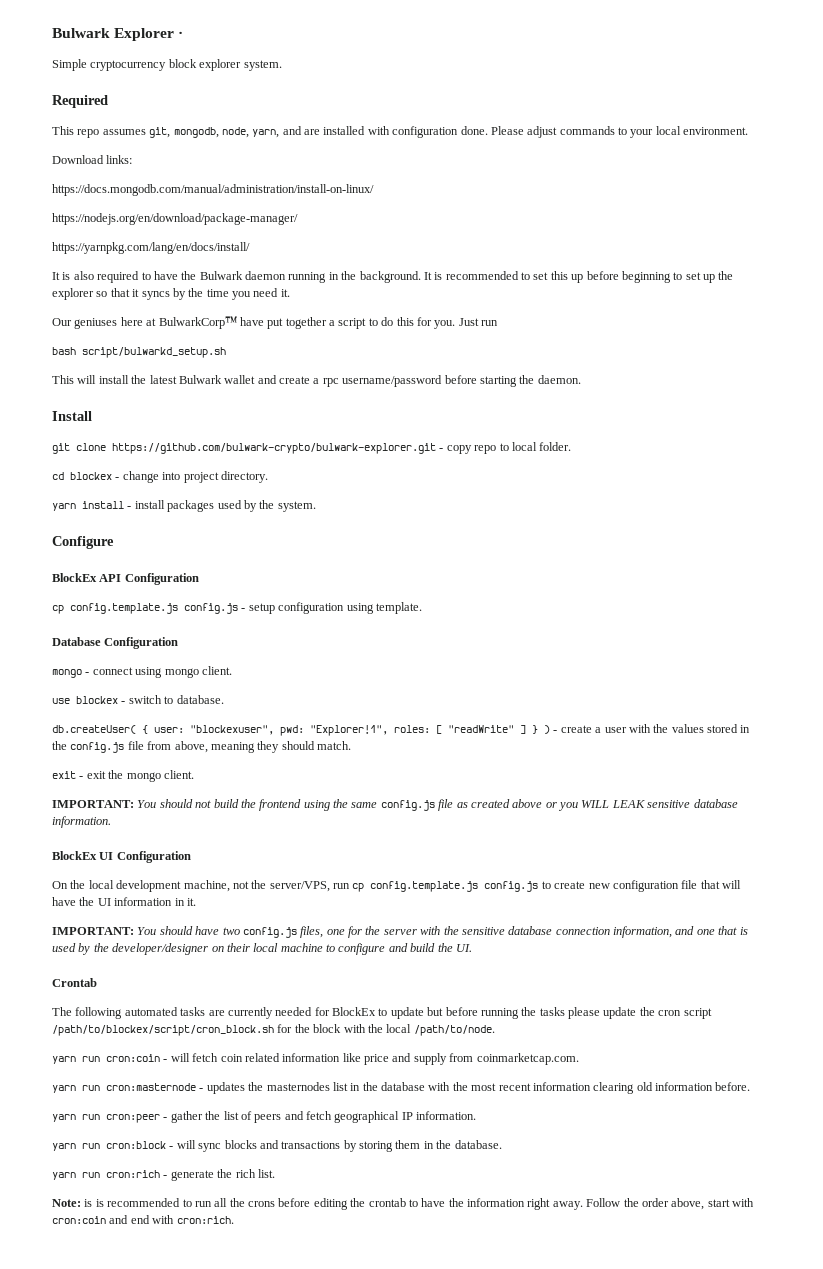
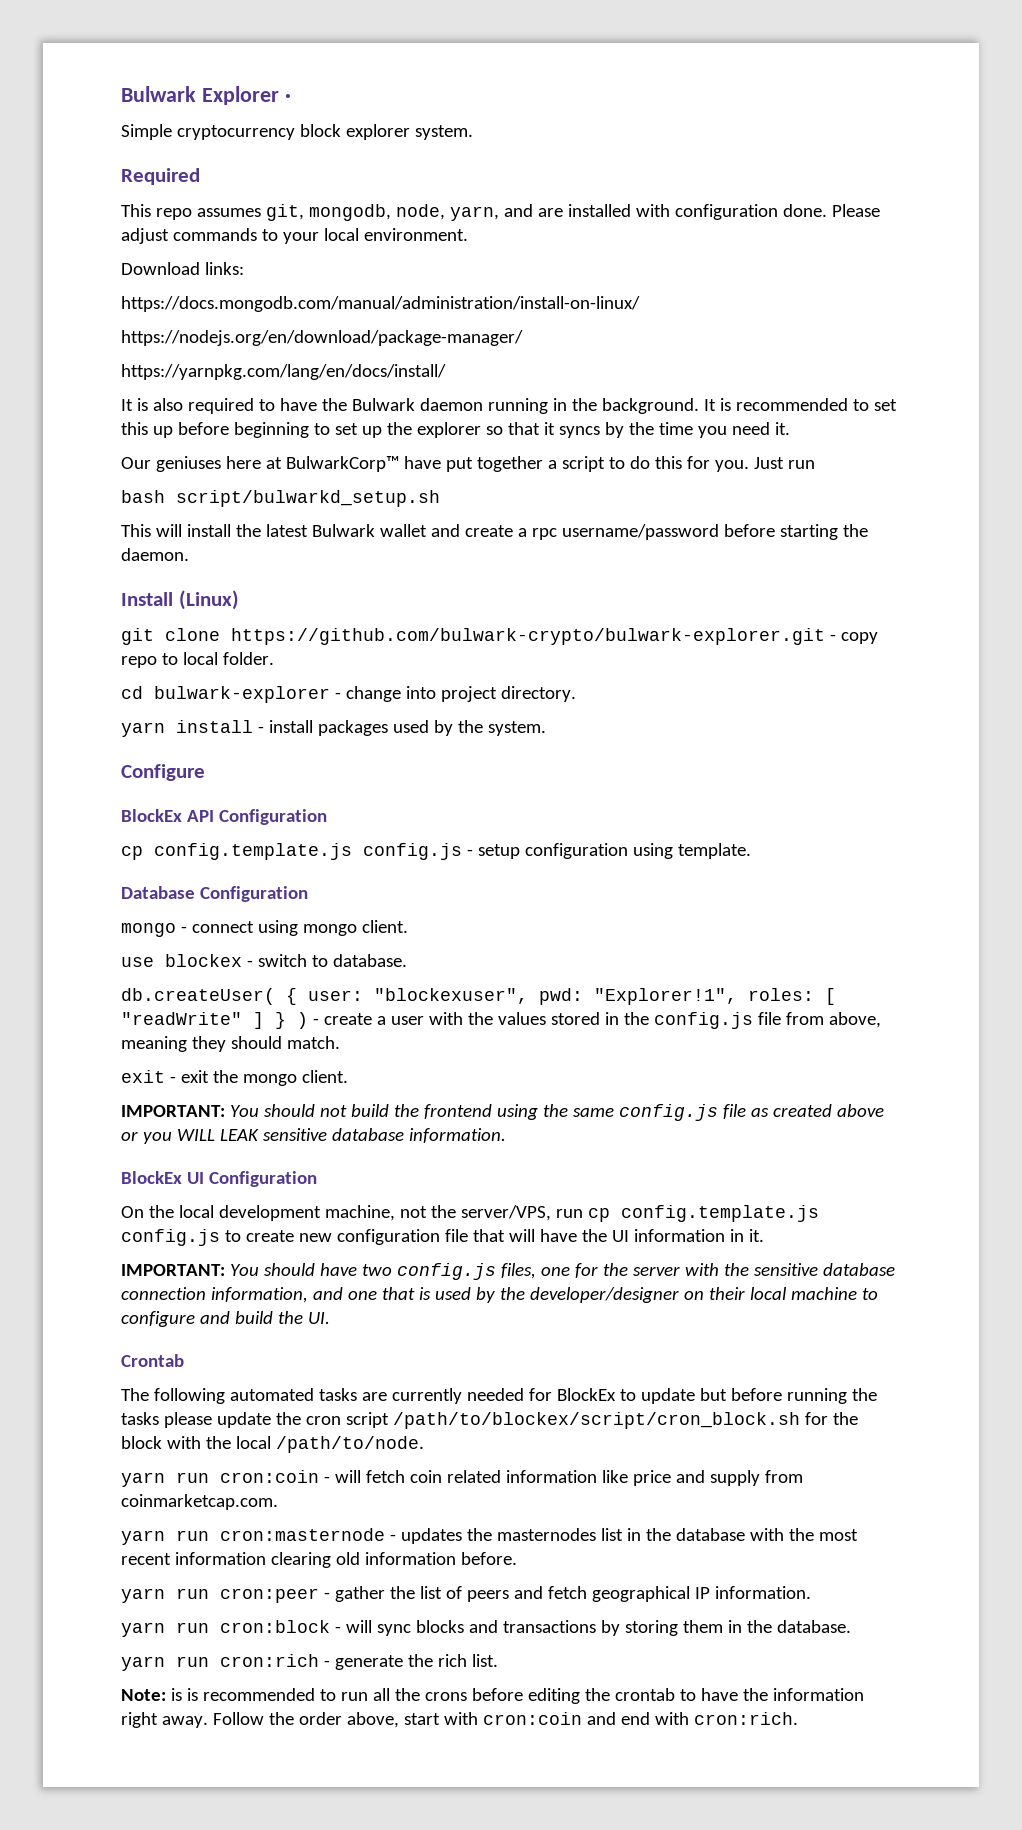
(92, 416) none -> [178,590,239,610] (Linux)
[70,472,112,480] blockex -> [154,686,330,703] bulwark-explorer

